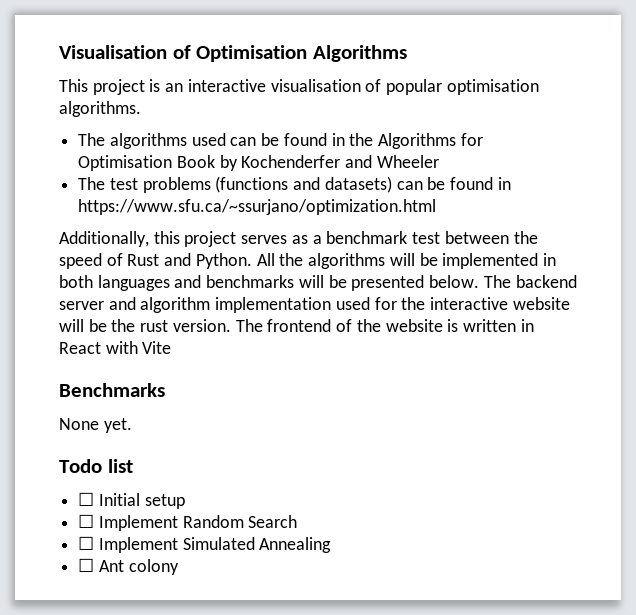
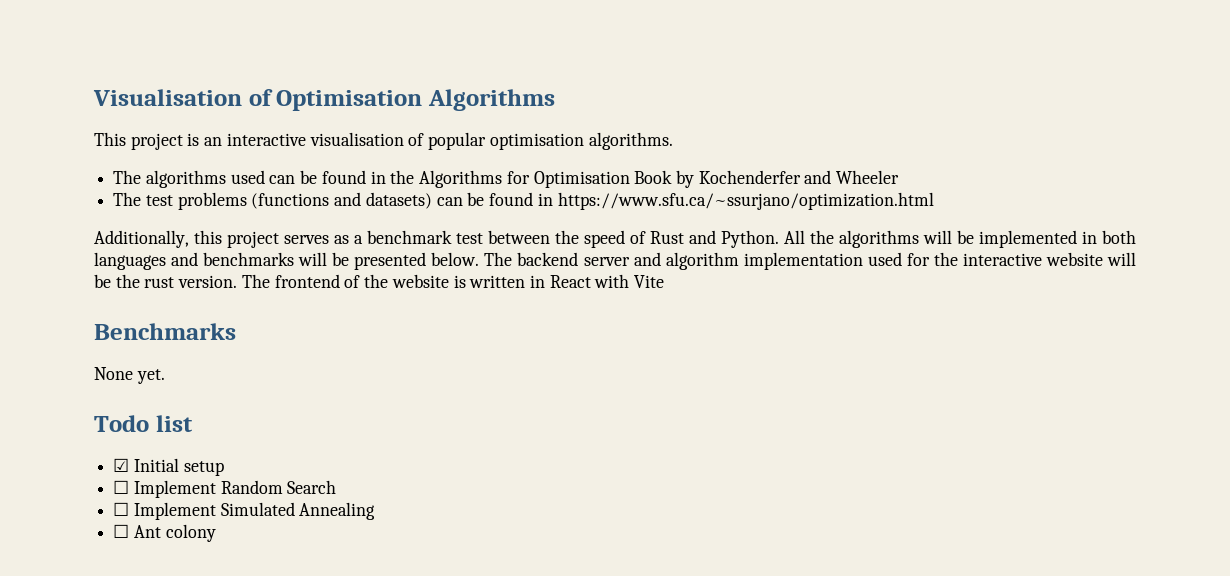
[78,492,95,506] ☐ -> [113,458,130,472] ☑

